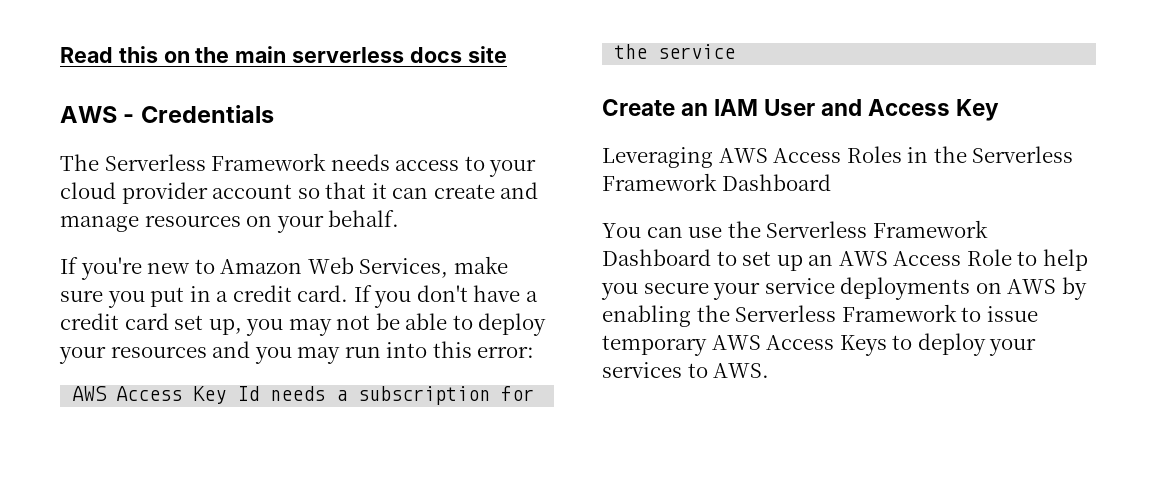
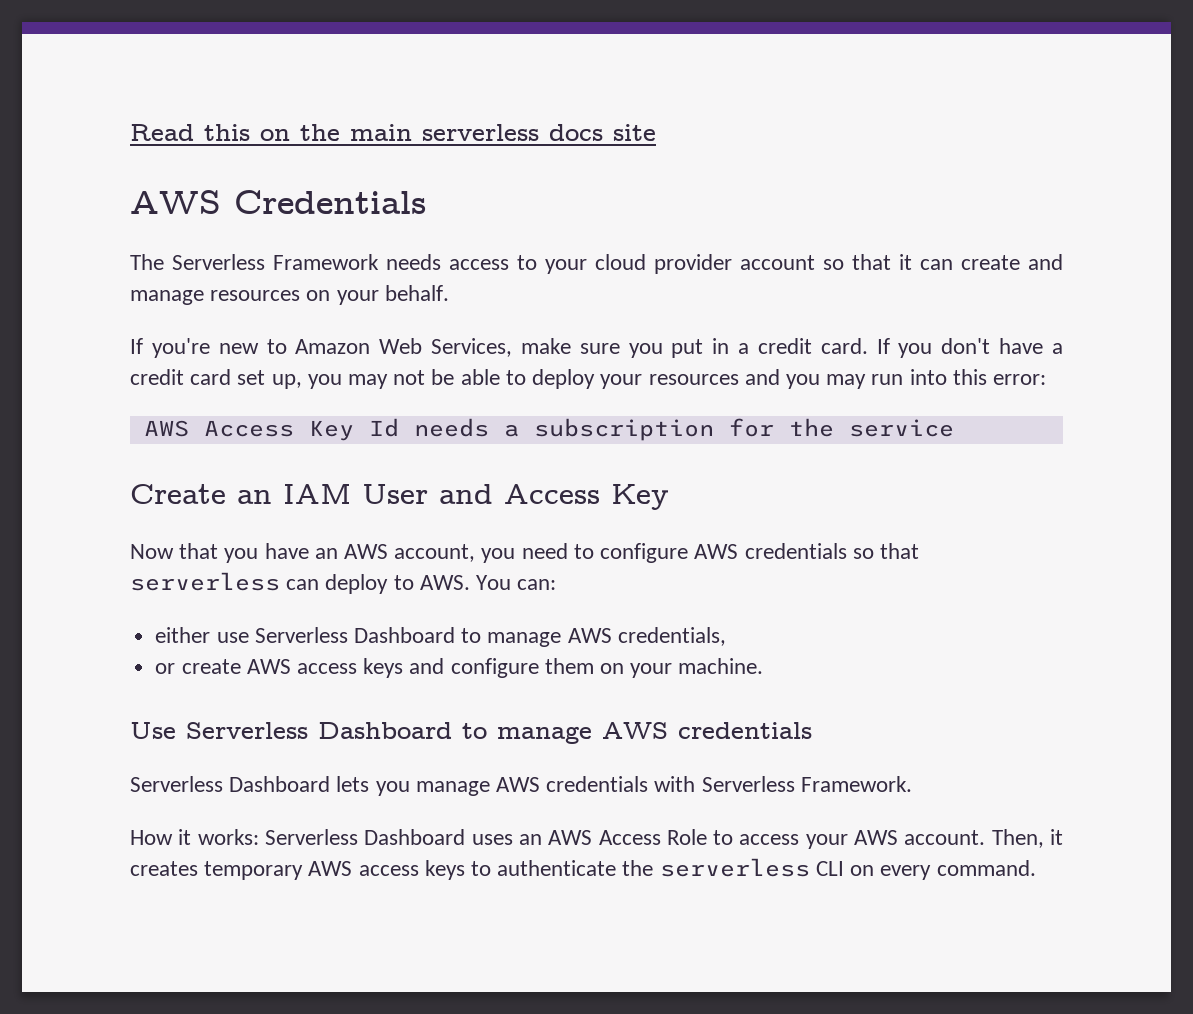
[123,114,135,123] - -> (221, 202) none
[602,146,1074,168] [602,173,831,191] [602,220,988,238] [602,249,803,271] Leveraging AWS Access Roles in the Serverless Framework Dashboard // You can use the Serverless Framework Dashboard to set up -> [130,543,919,563] [130,572,557,594] [155,627,726,647] [155,658,764,678] [130,722,812,744] [130,776,912,796] [130,829,513,845] Now that you have an AWS account, you need to configure AWS credentials so that serverless can deploy to AWS. You can: // either use Serverless Dashboard to manage AWS credentials, // or create AWS access keys and configure them on your machine. // Use Serverless Dashboard to manage AWS credentials // Serverless Dashboard lets you manage AWS credentials with Serverless Framework. // How it works: Serverless Dashboard uses
[1042,249,1088,271] [601,277,1087,300] [602,304,1038,327] [602,333,1037,356] [602,362,770,378] help you secure your service deployments on AWS by enabling the Serverless Framework to issue temporary AWS Access Keys to deploy your services to AWS. -> [739,829,1063,849] [130,858,1036,880] access your AWS account. Then, it creates temporary AWS access keys to authenticate the serverless CLI on every command.

